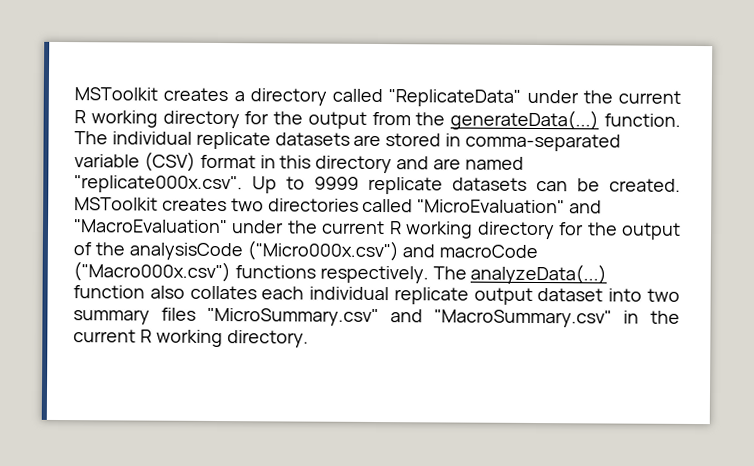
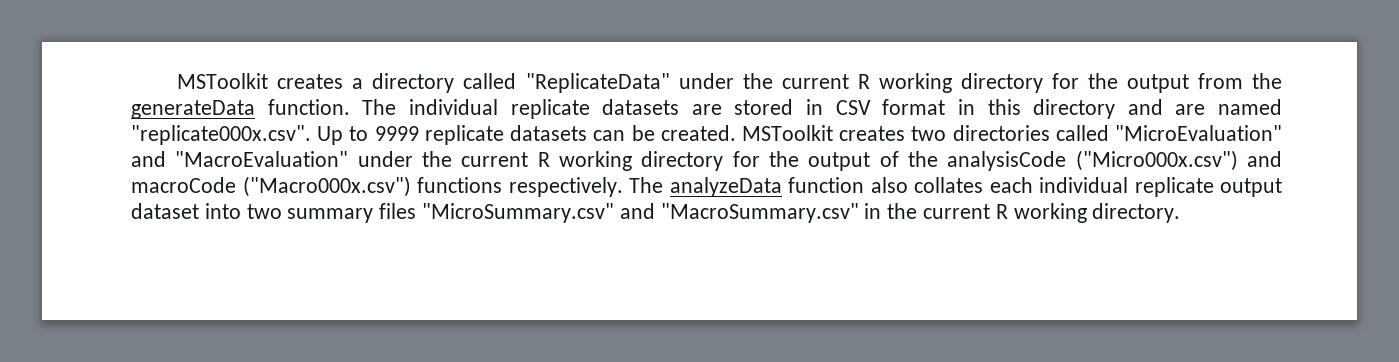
[450,109,600,131] generateData(...) -> [131,100,255,119] generateData
[465,133,622,152] [74,151,196,172] comma-separated variable (CSV) -> [835,100,871,115] CSV
[470,263,608,285] analyzeData(...) -> [669,177,782,197] analyzeData

